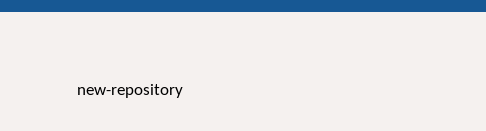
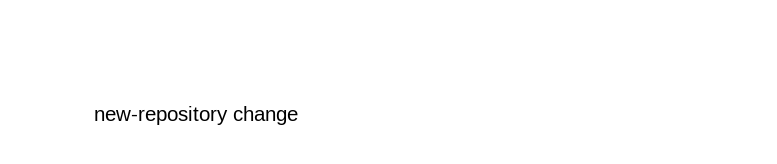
(183, 91) none -> [233,106,298,125] change

